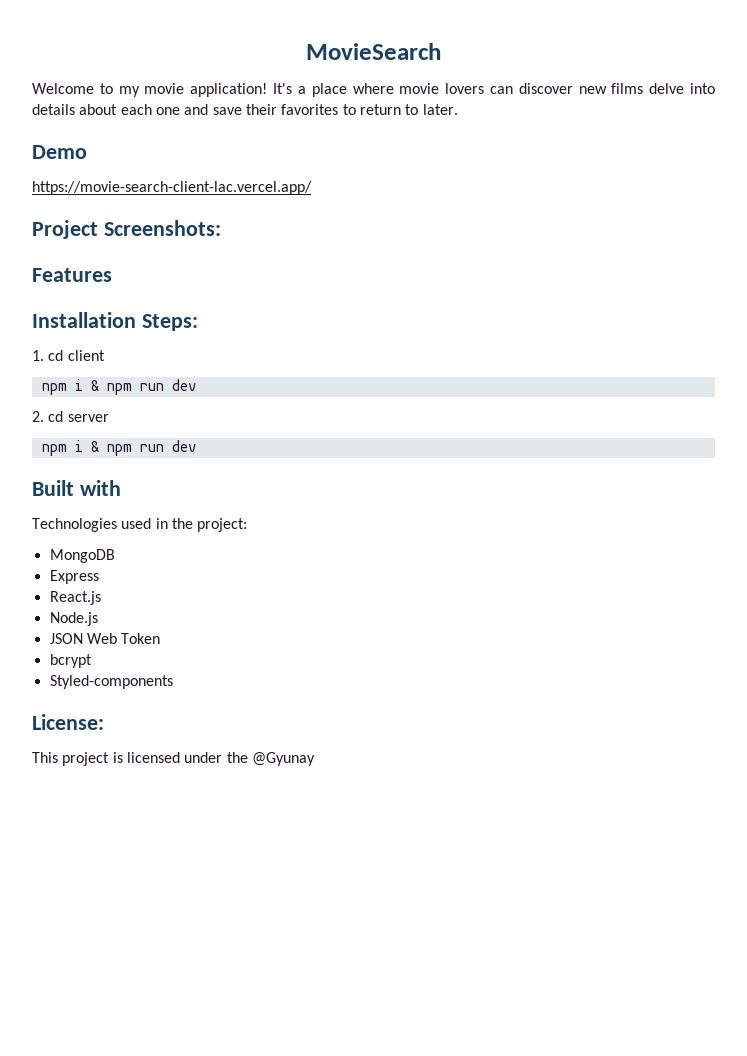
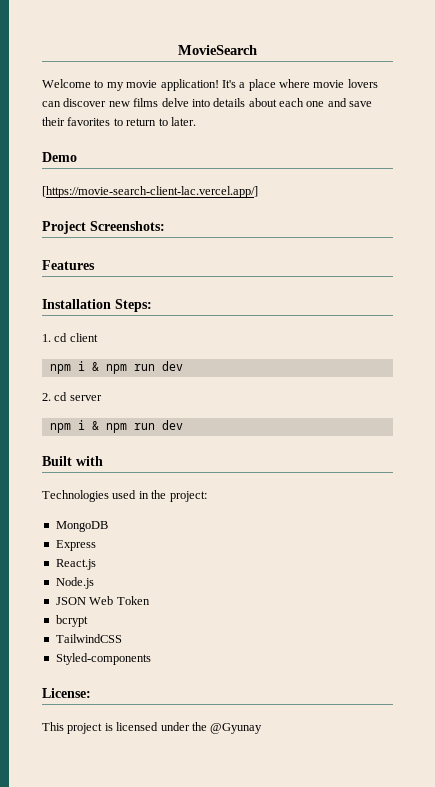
[32,181,312,195] https://movie-search-client-lac.vercel.app/ -> [42,186,258,198] [https://movie-search-client-lac.vercel.app/]
(92, 661) none -> [55,634,122,643] // TailwindCSS

